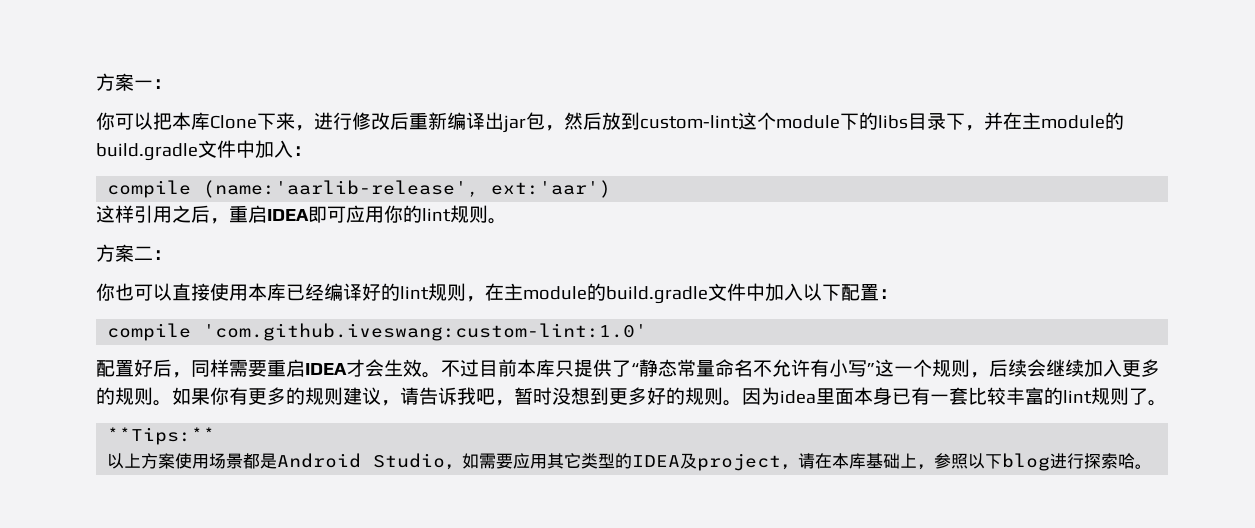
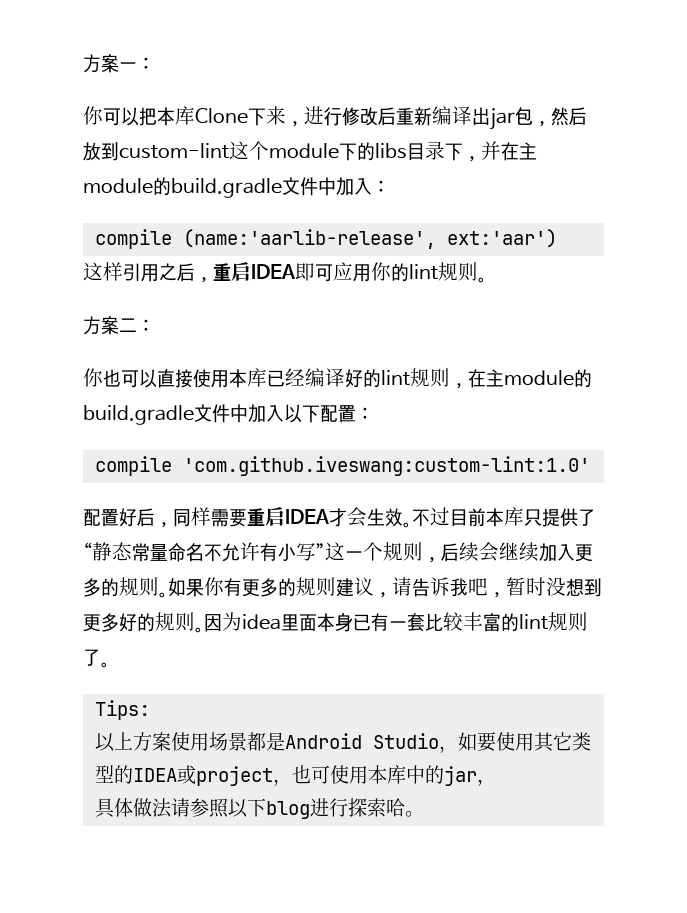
[107,427,216,445] **Tips:** -> [94,700,150,720] Tips:
[479,453,531,469] 需要应 -> [476,732,515,752] 要使
[680,453,935,471] 及project，请在本库基础上， -> [176,765,496,786] [94,798,190,818] 或project，也可使用本库中的jar， // 具体做法请

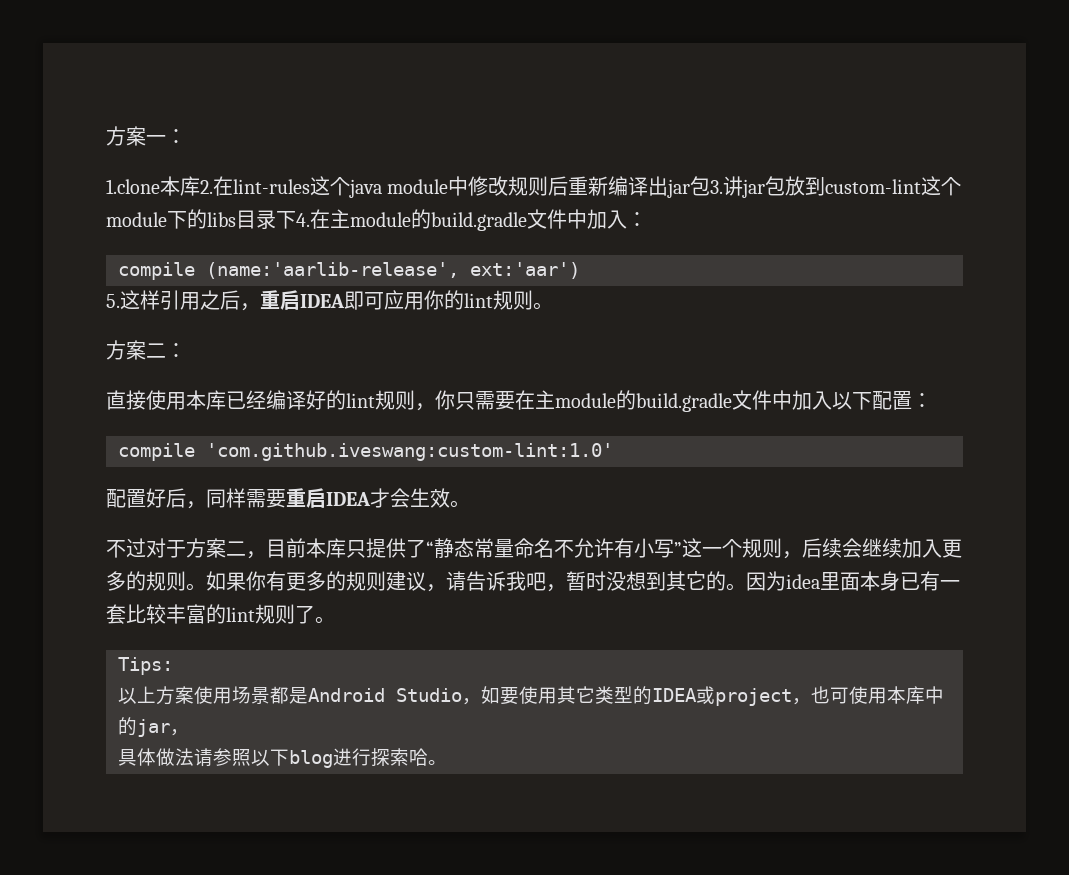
[83,106,378,127] 你可以把本库Clone下来，进行修改 -> [106,176,549,198] 1.clone本库2.在lint-rules这个java module中修改规则
[533,107,587,127] ，然后 -> [710,176,786,198] 3.讲jar包
[463,141,501,162] ，并 -> [296,213,310,227] 4.
(557, 238) none -> [106,294,120,308] 5.
[83,368,157,388] 你也可以 -> (186, 350) none
(468, 386) none -> [435,390,515,410] 你只需要
[412,507,450,527] 不过 -> [106,538,266,559] // 不过对于方案二，
[83,612,195,632] 更多好的规则 -> [666,571,726,591] 其它的

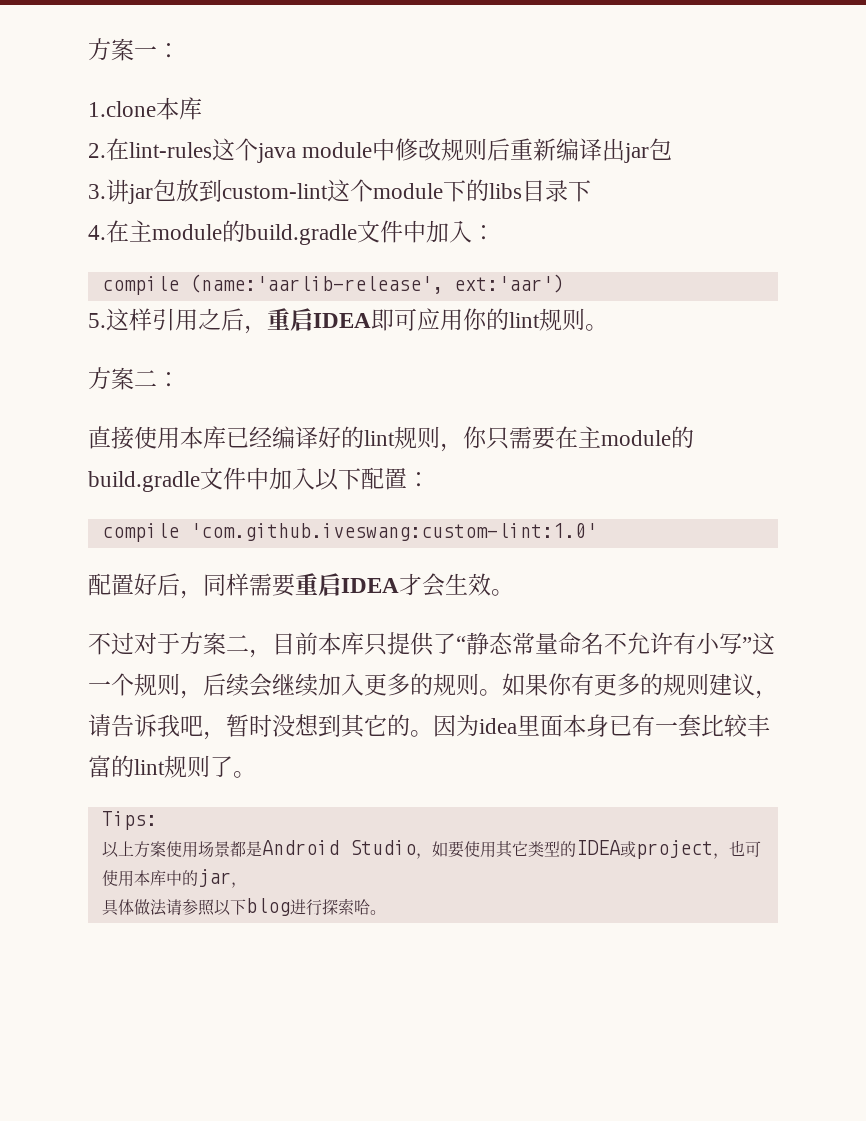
(200, 186) none -> (202, 108) //
(711, 186) none -> (673, 149) //
(296, 220) none -> (591, 191) //

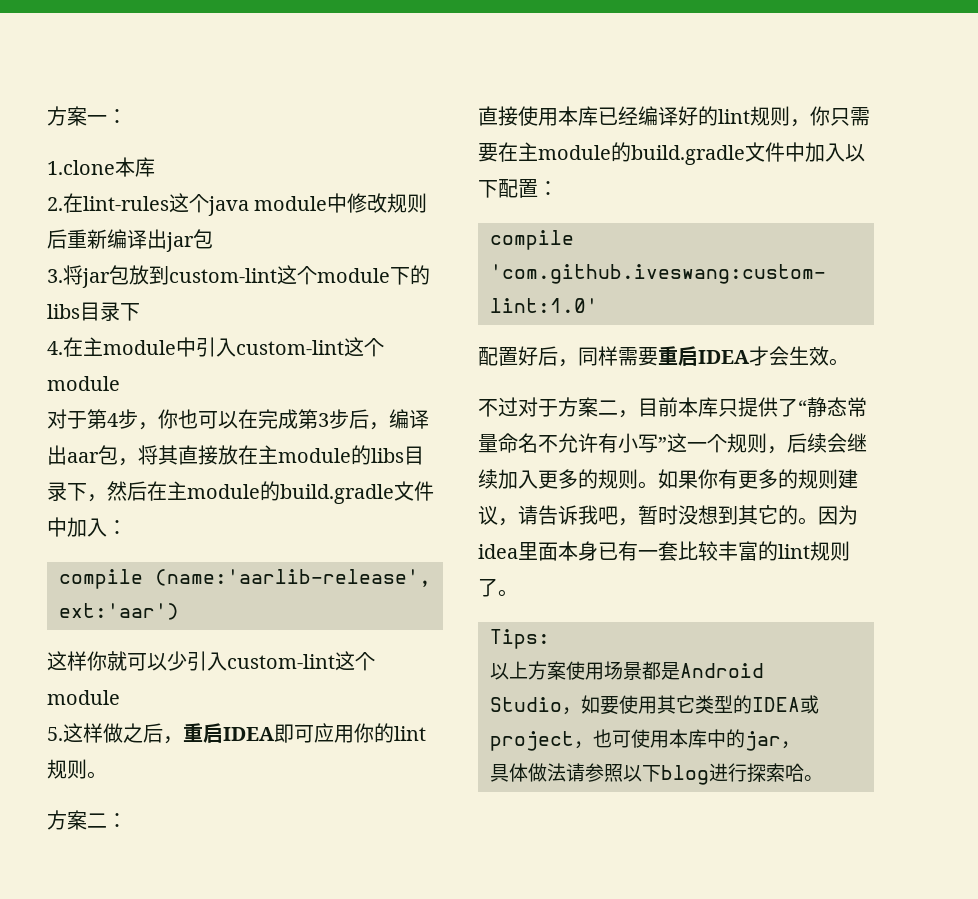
[106,179,129,202] 讲 -> [63,265,83,285] 将
(222, 232) none -> [176,337,384,357] [47,376,120,391] [47,409,429,430] [47,445,424,466] [47,481,260,502] 中引入custom-lint这个module // 对于第4步，你也可以在完成第3步后，编译出aar包，将其直接放在主module的libs目录下，然后在主module
(564, 283) none -> [47,651,375,671] [47,690,120,705] // 这样你就可以少引入custom-lint这个module
[152,308,198,331] 引用 -> [103,723,123,743] 做

